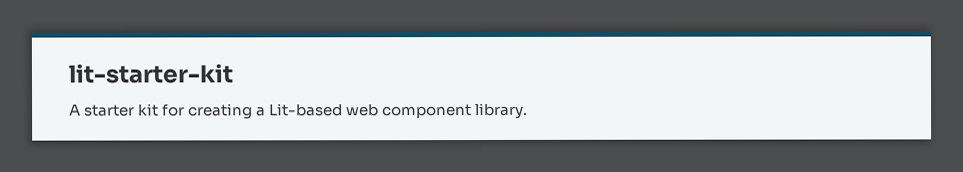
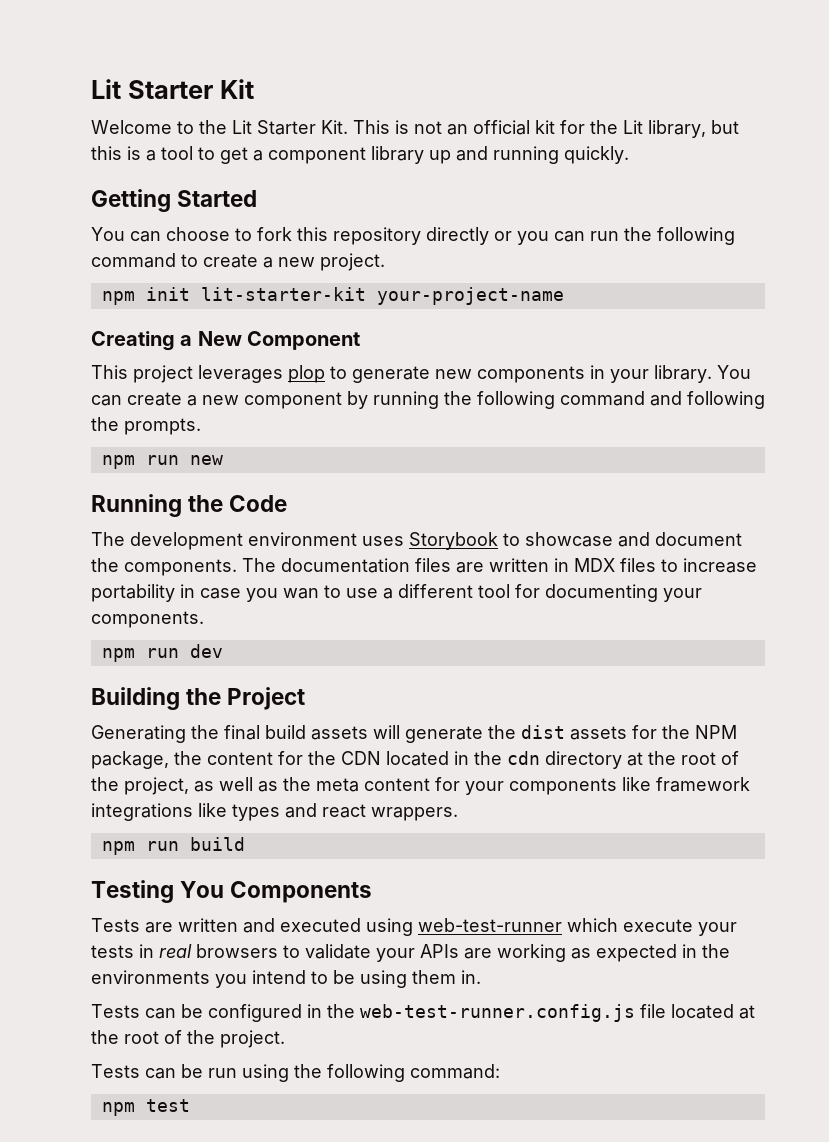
[68,63,233,84] [69,102,529,120] lit-starter-kit // A starter kit for creating a Lit-based web component library. -> [91,79,254,99] [91,120,739,138] [91,146,629,164] [91,189,258,212] [91,227,735,245] [91,253,385,271] [101,287,564,305] [91,331,361,351] [91,365,751,383] [91,391,765,409] [91,417,201,435] [101,455,223,469] [91,494,288,517] [91,532,742,550] [91,558,757,576] [91,584,702,602] [91,611,204,628] [101,644,223,662] [91,687,306,710] [91,725,737,743] [91,751,739,769] [91,777,750,795] [91,803,458,821] [101,837,245,855] [91,880,373,903] [91,918,737,936] [91,944,730,962] [91,970,481,988] [91,1004,755,1022] [91,1030,285,1048] [91,1064,500,1082] [101,1099,190,1116] Lit Starter Kit // Welcome to the Lit Starter Kit. This is not an official kit for the Lit library, but this is a tool to get a component library up and running quickly. // Getting Started // You can choose to fork this repository directly or you can run the following command to create a new project. // npm init lit-starter-kit your-project-name // Creating a New Component // This project leverages plop to generate new components in your library. You can create a new component by running the following command and following the prompts. // npm run new // Running the Code // The development environment uses Storybook to showcase and document the components. The documentation files are written in MDX files to increase portability in case you wan to use a different tool for documenting your components. // npm run dev // Building the Project // Generating the final build assets will generate the dist assets for the NPM package, the content for the CDN located in the cdn directory at the root of the project, as well as the meta content for your components like framework integrations like types and react wrappers. // npm run build // Testing You Components // Tests are written and executed using web-test-runner which execute your tests in real browsers to validate your APIs are working as expected in the environments you intend to be using them in. // Tests can be configured in the web-test-runner.config.js file located at the root of the project. // Tests can be run using the following command: // npm test

